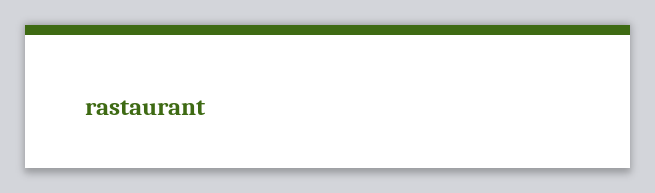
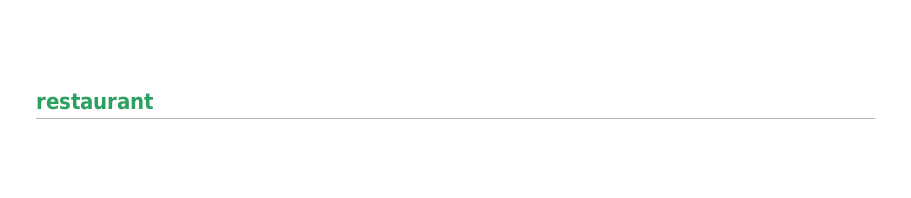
[85,100,206,115] rastaurant -> [36,93,154,110] restaurant

